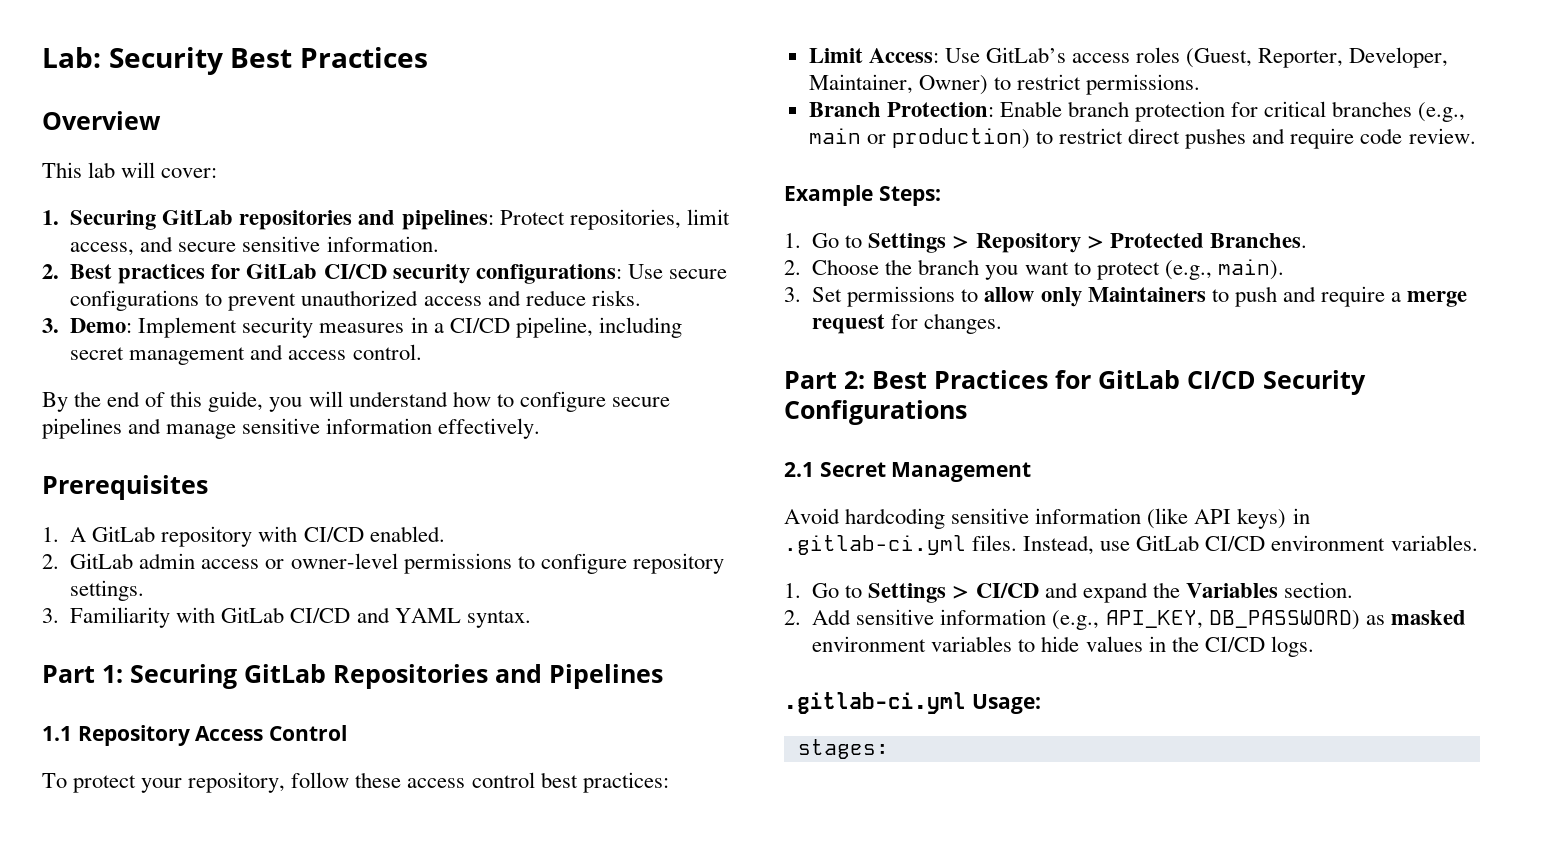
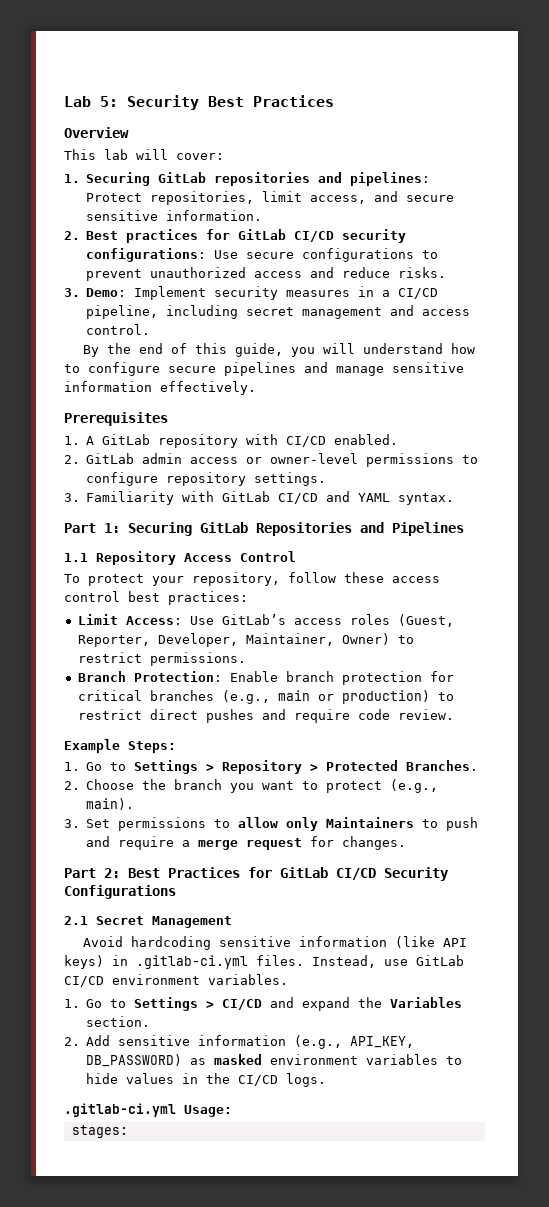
[42,47,101,68] Lab: -> [64,96,118,107] Lab 5:

